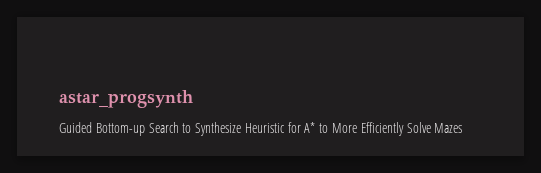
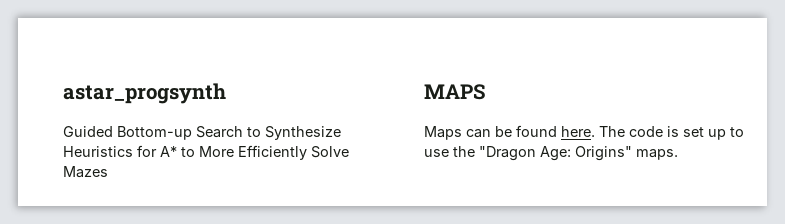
[244,123,285,133] Heuristic -> [63,146,133,157] Heuristics
(463, 128) none -> [424,84,485,100] [424,125,744,140] [424,146,678,161] // MAPS // Maps can be found here. The code is set up to use the "Dragon Age: Origins" maps.

